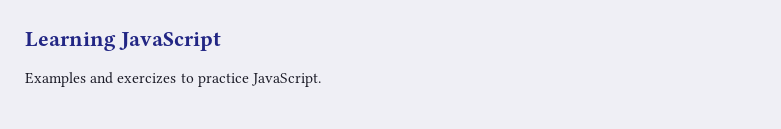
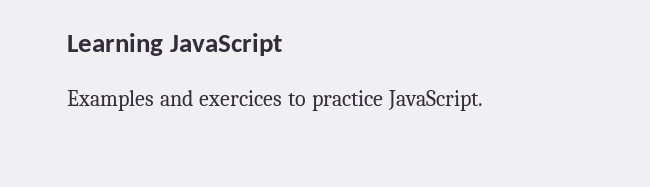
[117,73,177,84] exercizes -> [198,90,282,106] exercices

